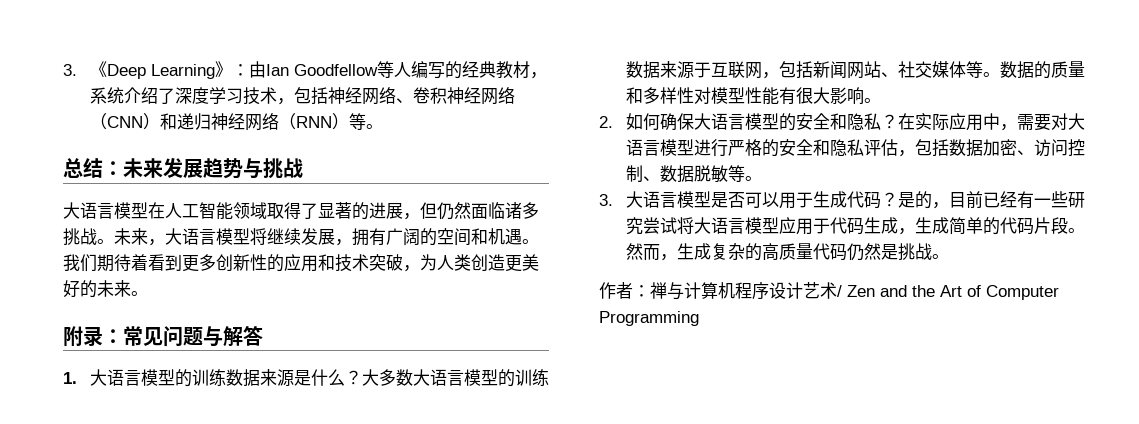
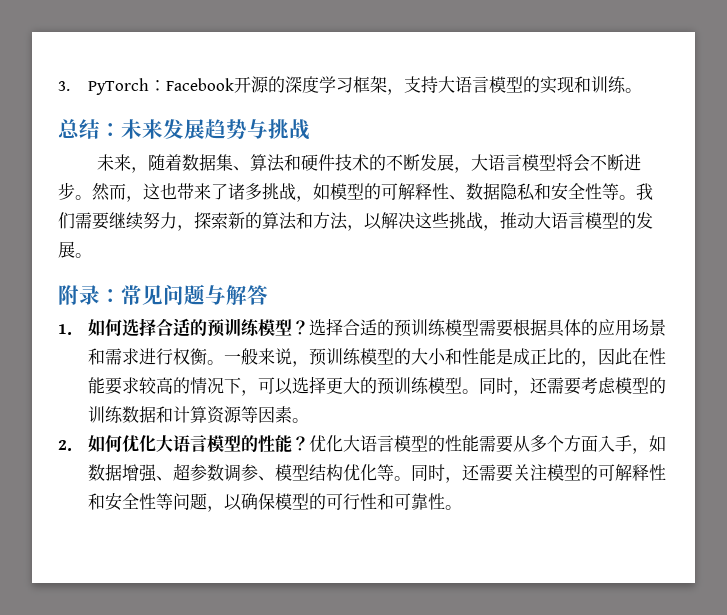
[63,61,547,79] [89,87,515,105] [89,113,366,131] 3.《Deep Learning》：由Ian Goodfellow等人编写的经典教材，系统介绍了深度学习技术，包括神经网络、卷积神经网络（CNN）和递归神经网络（RNN）等 -> [58,76,627,95] 3. PyTorch：Facebook开源的深度学习框架，支持大语言模型的实现和训练
[63,202,539,220] [63,228,539,246] [63,254,539,272] [63,280,131,298] 大语言模型在人工智能领域取得了显著的进展，但仍然面临诸多挑战。未来，大语言模型将继续发展，拥有广阔的空间和机遇。我们期待着看到更多创新性的应用和技术突破，为人类创造更美好的未来 -> [96,154,641,173] [58,182,653,202] [58,212,653,231] [58,241,75,258] 未来，随着数据集、算法和硬件技术的不断发展，大语言模型将会不断进步。然而，这也带来了诸多挑战，如模型的可解释性、数据隐私和安全性等。我们需要继续努力，探索新的算法和方法，以解决这些挑战，推动大语言模型的发展
[89,369,549,387] [625,61,1085,79] [625,87,881,105] [599,113,1085,131] [625,139,1085,157] [625,165,762,183] [599,191,1085,209] [625,217,1085,235] [625,243,949,261] [599,282,1059,300] [599,311,699,326] 大语言模型的训练数据来源是什么？大多数大语言模型的训练数据来源于互联网，包括新闻网站、社交媒体等。数据的质量和多样性对模型性能有很大影响。 // 2.如何确保大语言模型的安全和隐私？在实际应用中，需要对大语言模型进行严格的安全和隐私评估，包括数据加密、访问控制、数据脱敏等。 // 3.大语言模型是否可以用于生成代码？是的，目前已经有一些研究尝试将大语言模型应用于代码生成，生成简单的代码片段。然而，生成复杂的高质量代码仍然是挑战。 // 作者：禅与计算机程序设计艺术/ Zen and the Art of Computer Programming -> [88,318,667,337] [88,348,667,367] [88,376,667,396] [88,406,310,424] [58,435,667,454] [88,463,667,483] [88,493,463,512] 如何选择合适的预训练模型？选择合适的预训练模型需要根据具体的应用场景和需求进行权衡。一般来说，预训练模型的大小和性能是成正比的，因此在性能要求较高的情况下，可以选择更大的预训练模型。同时，还需要考虑模型的训练数据和计算资源等因素。 // 2.如何优化大语言模型的性能？优化大语言模型的性能需要从多个方面入手，如数据增强、超参数调参、模型结构优化等。同时，还需要关注模型的可解释性和安全性等问题，以确保模型的可行性和可靠性。

